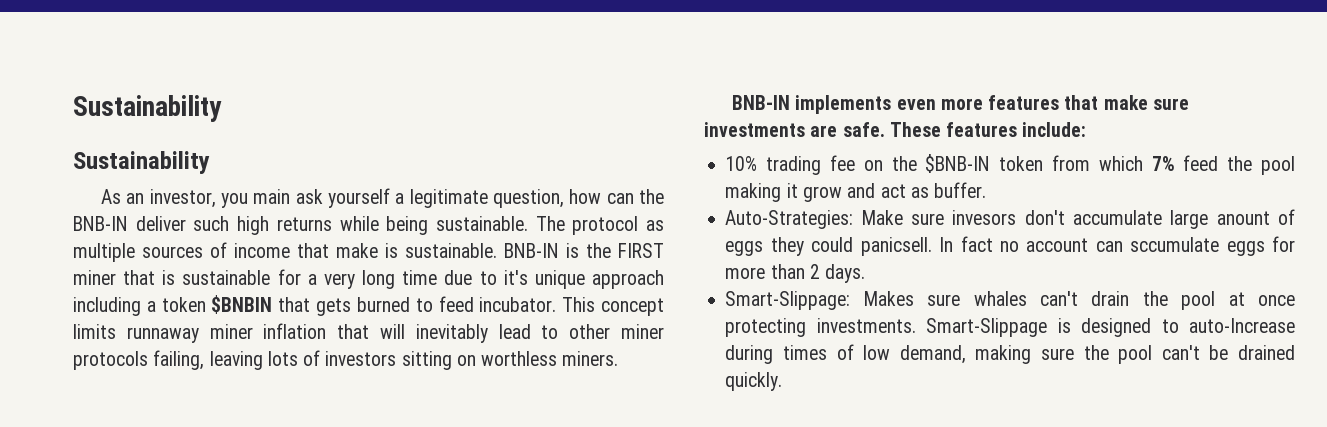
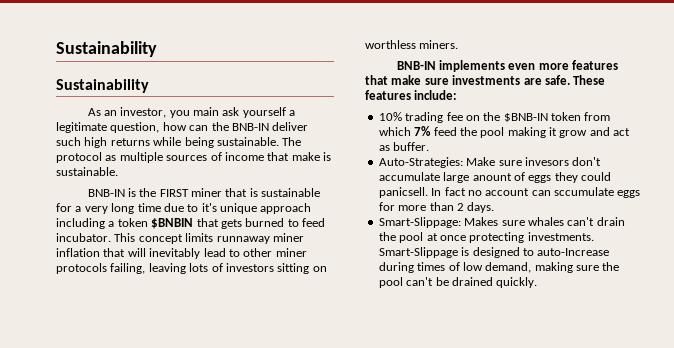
(497, 250) none -> (118, 171) //

